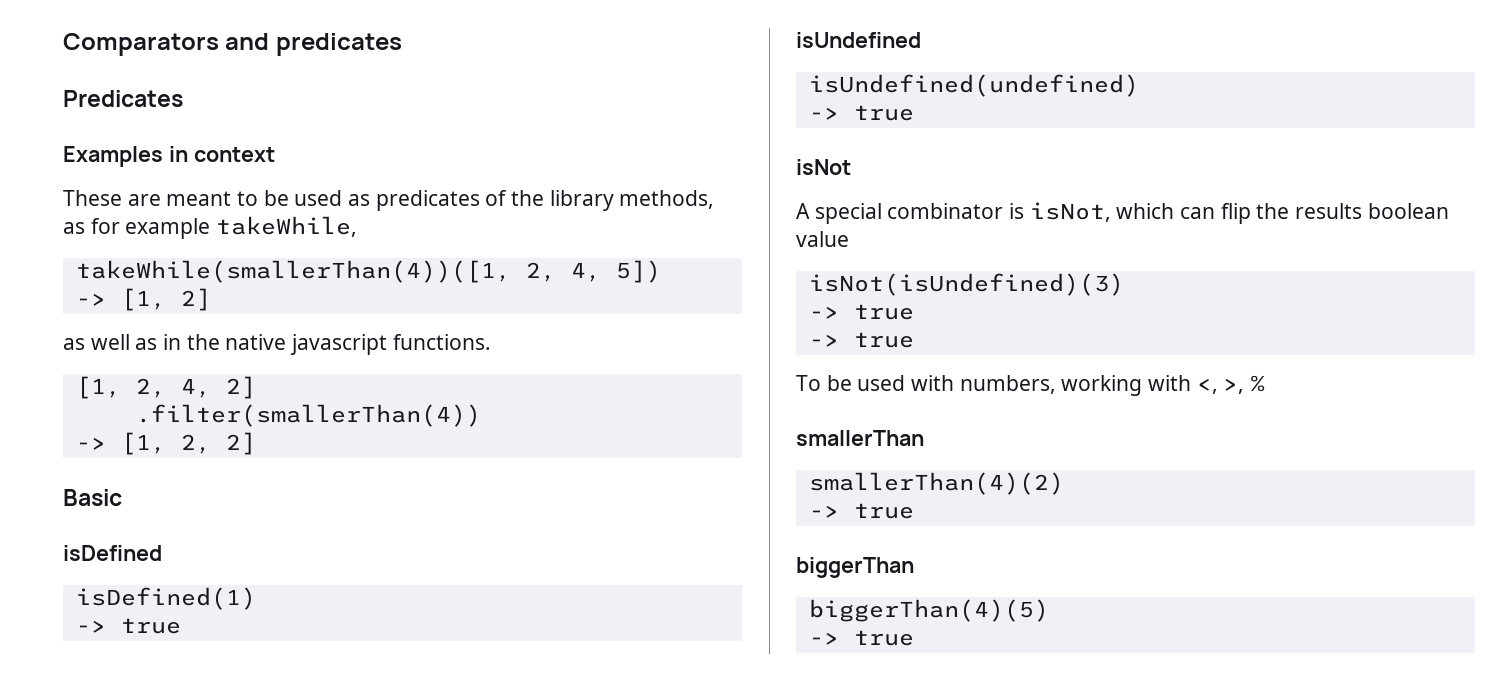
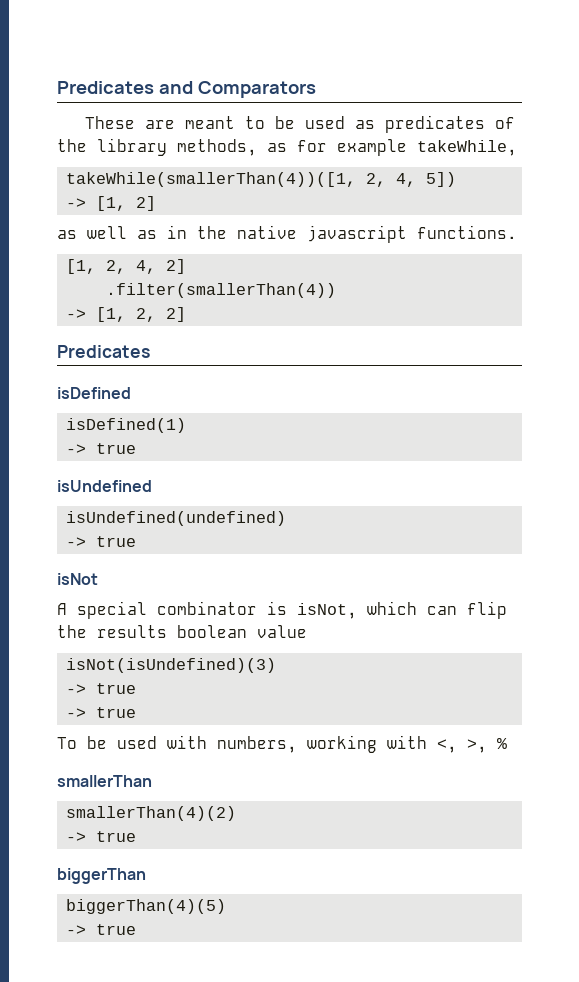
(63, 44) none -> [57,81,193,94] Predicates and
[225,33,402,56] [63,90,183,107] [63,146,275,167] and predicates // Predicates // Examples in context -> (316, 89) none
[63,489,122,506] Basic -> [57,345,150,358] Predicates

